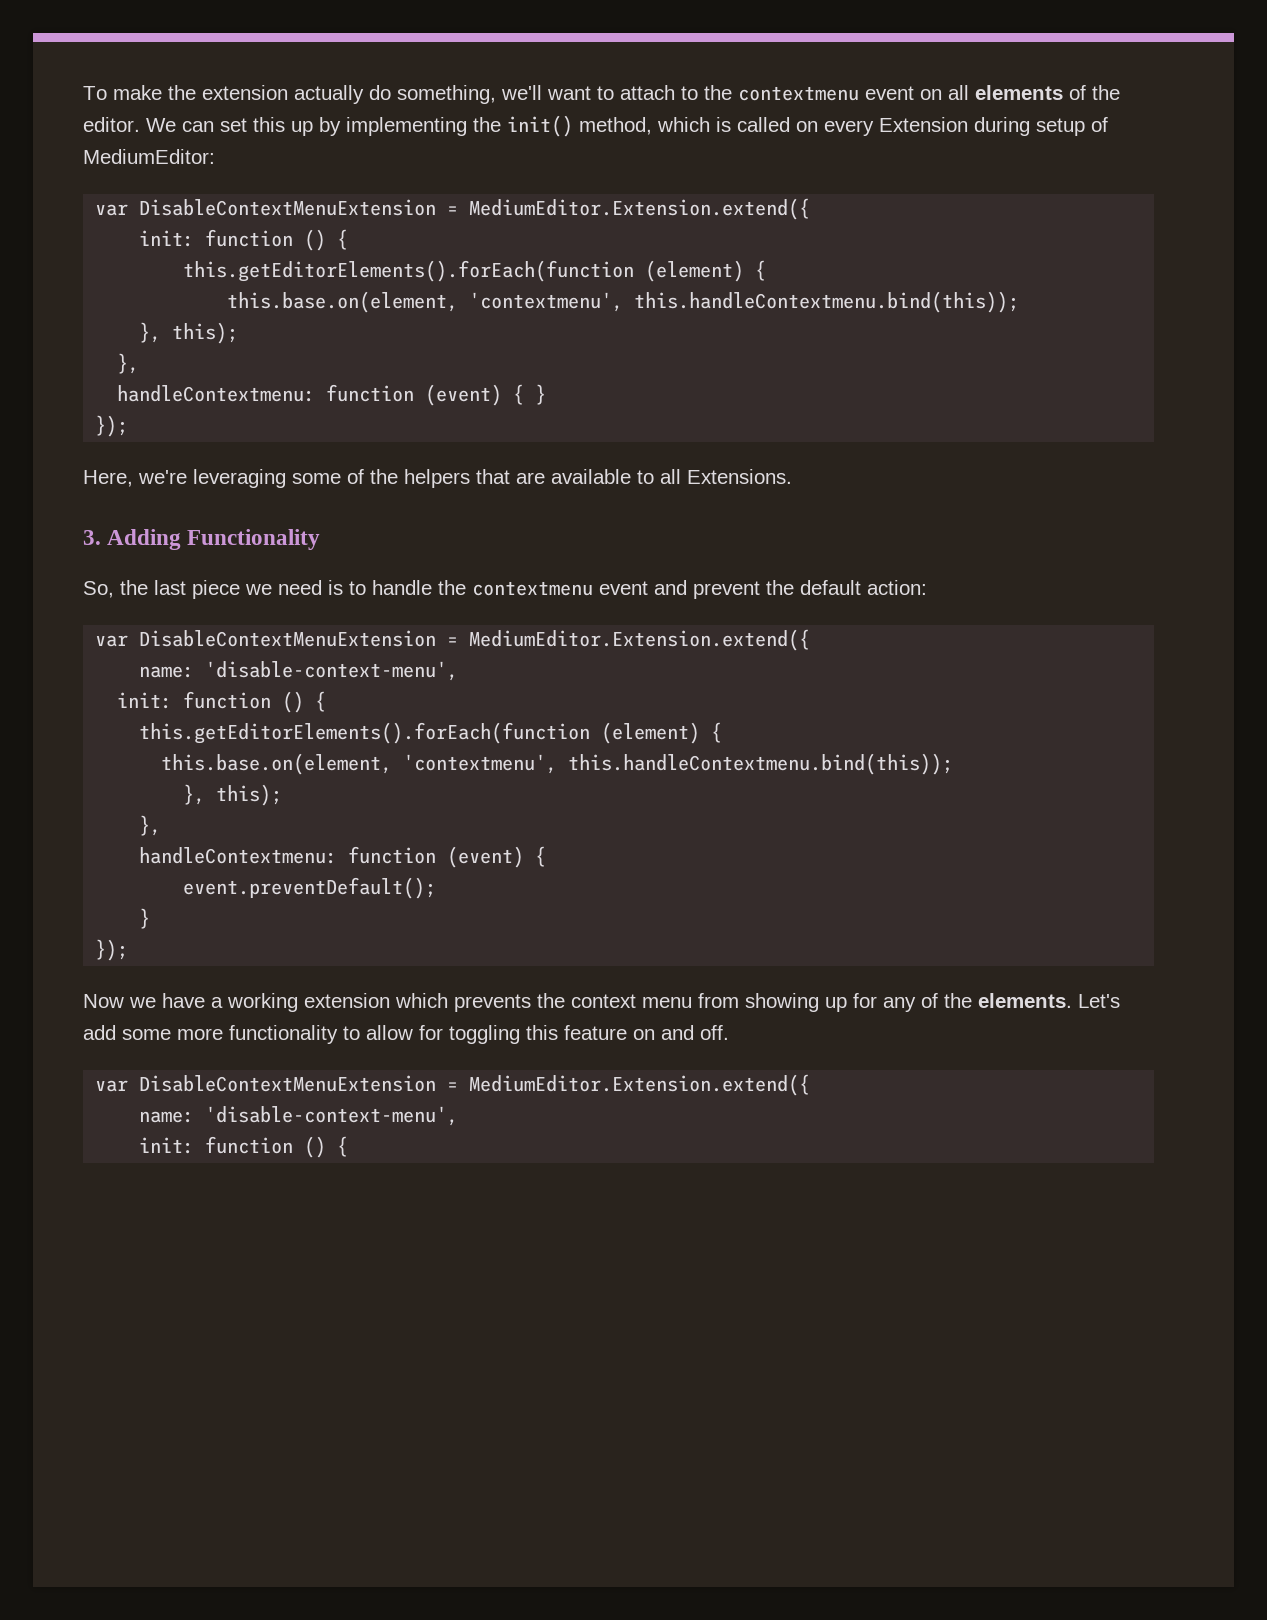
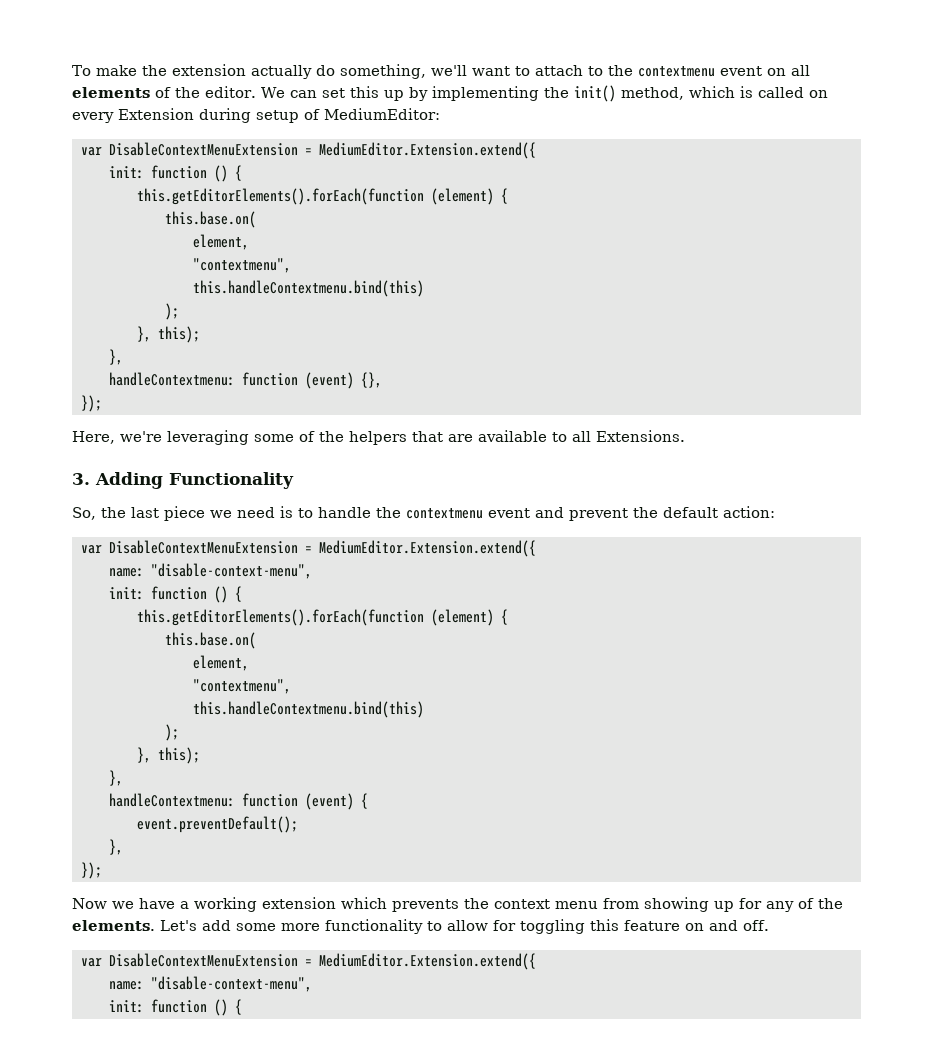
[227,291,1020,313] [139,322,239,344] [117,353,140,374] [117,384,547,406] this.base.on(element, 'contextmenu', this.handleContextmenu.bind(this)); // }, this); // }, // handleContextmenu: function (event) { } -> [165,211,256,228] [193,234,249,250] [193,258,291,273] [193,280,424,297] [165,303,179,320] [137,326,200,343] [109,349,123,365] [109,372,382,389] this.base.on( // element, // "contextmenu", // this.handleContextmenu.bind(this) // ); // }, this); // }, // handleContextmenu: function (event) {},
[205,661,459,681] [117,691,327,713] [139,722,723,744] [161,753,954,775] 'disable-context-menu', // init: function () { // this.getEditorElements().forEach(function (element) { // this.base.on(element, 'contextmenu', this.handleContextmenu.bind(this)); -> [151,563,312,579] [109,586,242,603] [137,609,508,626] [165,632,256,649] [193,655,249,671] [193,679,291,694] [193,701,424,718] [165,724,179,741] "disable-context-menu", // init: function () { // this.getEditorElements().forEach(function (element) { // this.base.on( // element, // "contextmenu", // this.handleContextmenu.bind(this) // );
[139,908,151,929] } -> [109,839,123,855] },
[205,1106,459,1126] 'disable-context-menu', -> [151,976,312,992] "disable-context-menu",

